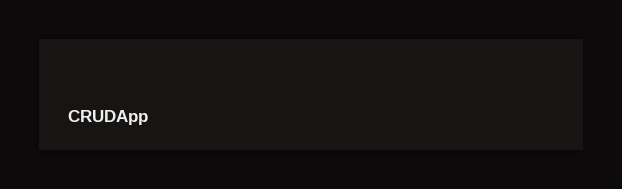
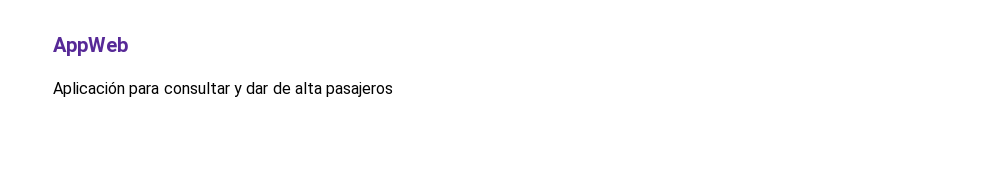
[68,110,148,125] CRUDApp -> [53,37,128,56] [53,81,394,97] AppWeb // Aplicación para consultar y dar de alta pasajeros

